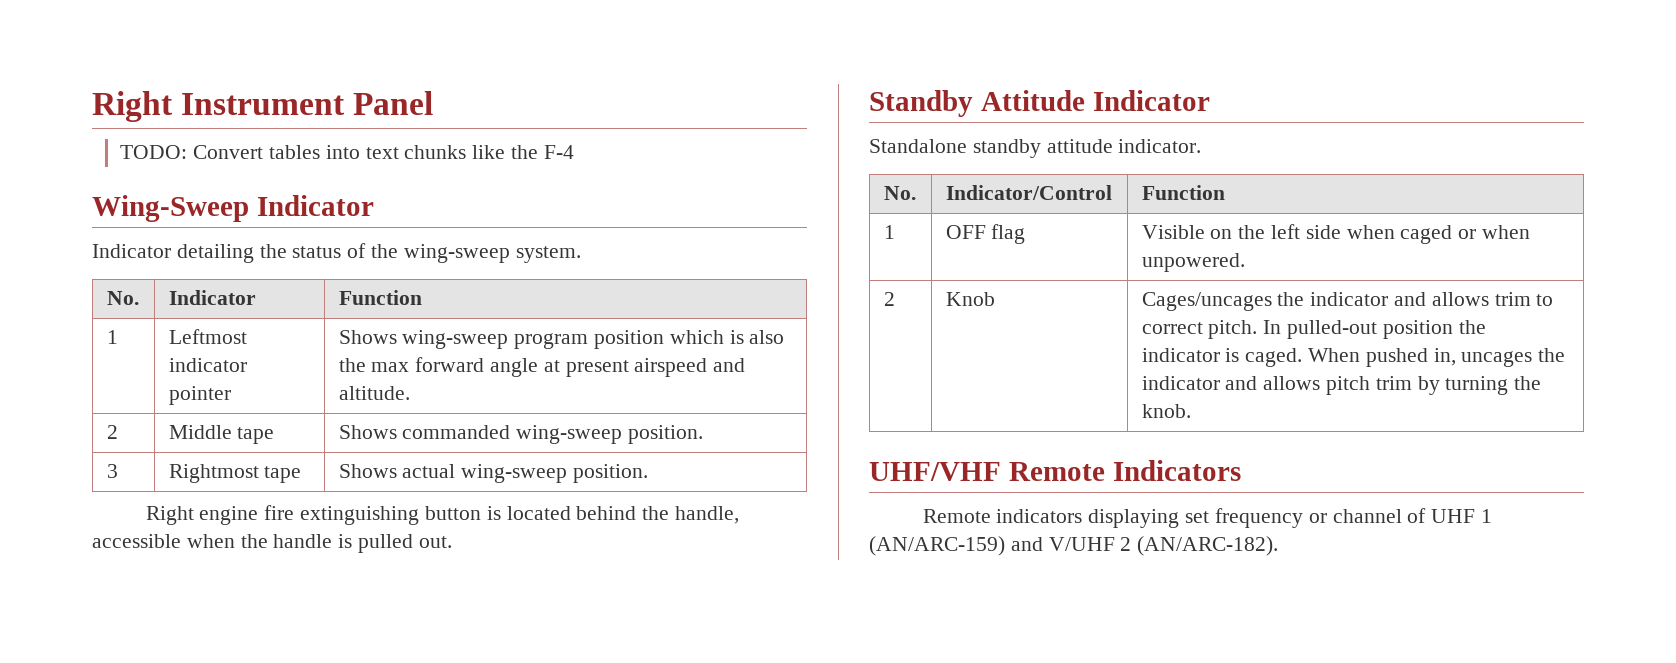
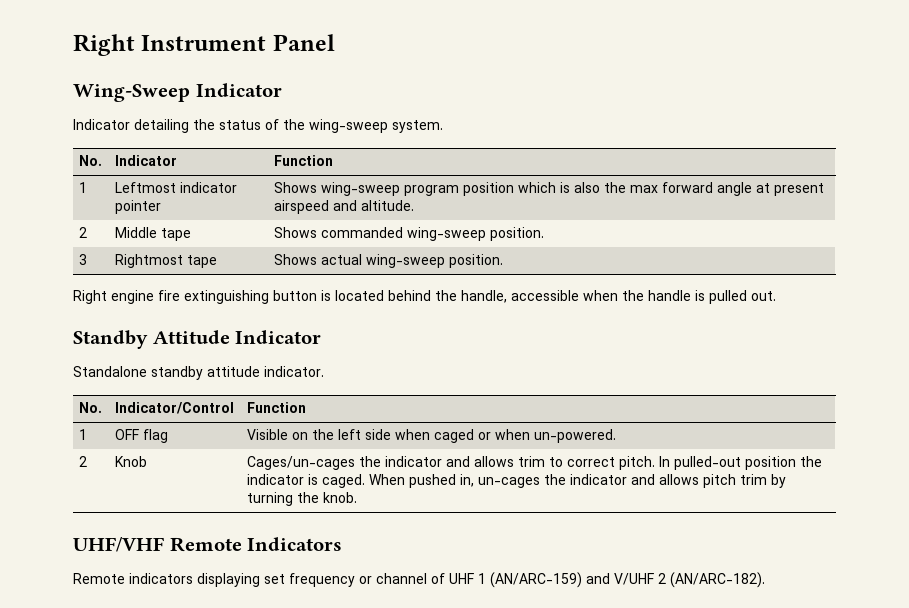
[120,145,574,159] // TODO: Convert tables into text chunks like the F-4 -> (335, 42) none
[1141,253,1245,272] unpowered. -> [534,429,617,443] un-powered.
[1141,292,1272,311] Cages/uncages -> [247,456,356,470] Cages/un-cages
[1461,351,1533,367] uncages -> [478,477,541,488] un-cages

